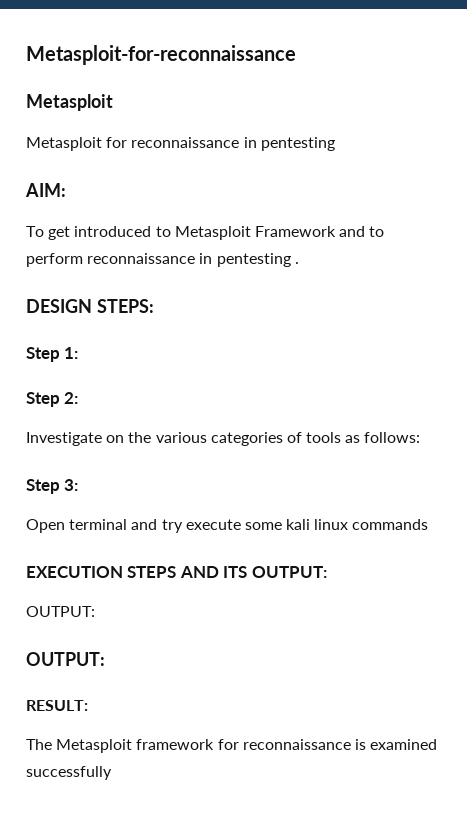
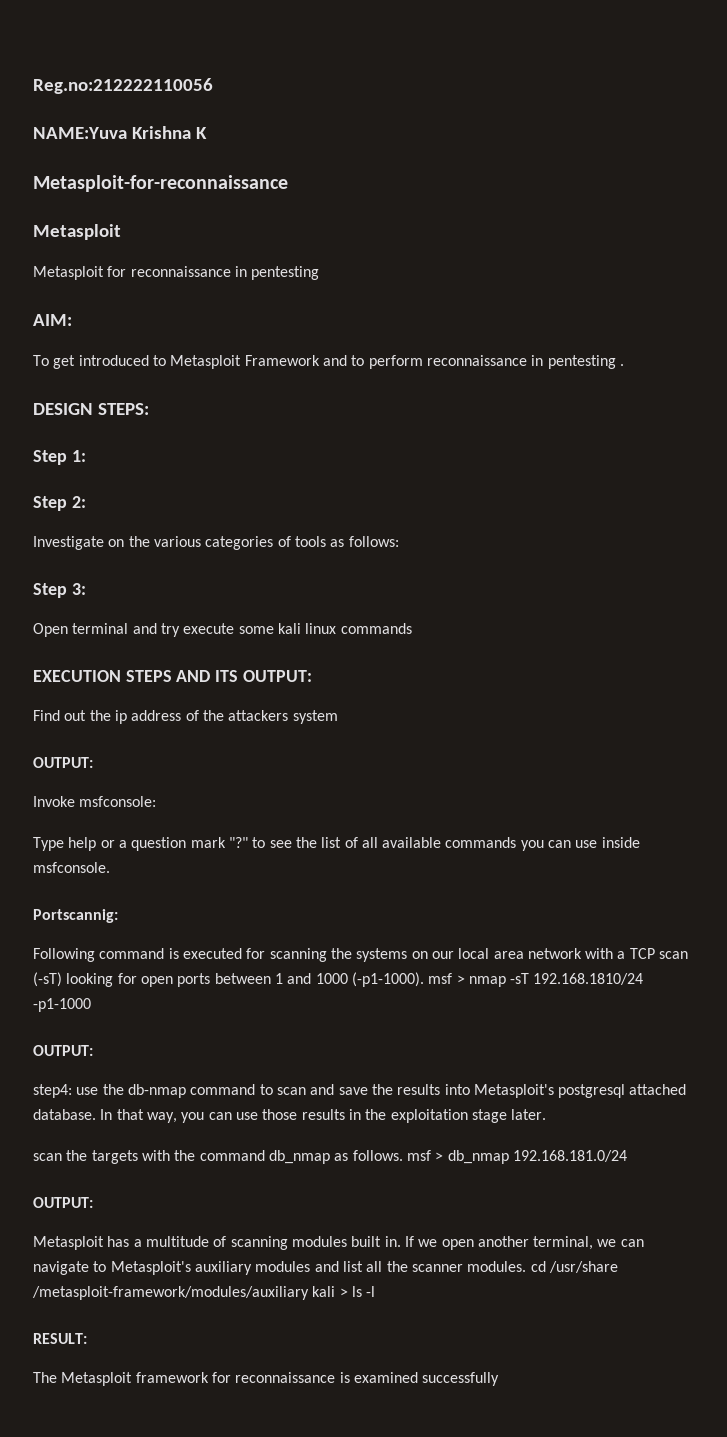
(26, 55) none -> [33,78,213,94] [33,126,207,139] Reg.no:212222110056 // NAME:Yuva Krishna K //
[26,606,95,617] [26,652,105,666] OUTPUT: // OUTPUT: -> [33,710,338,724] [33,757,93,768] [33,796,157,807] [33,837,640,851] [33,862,110,873] [33,909,118,923] [33,948,689,962] [33,972,644,987] [33,998,91,1012] [33,1045,93,1056] [33,1084,687,1098] [33,1109,547,1123] [33,1150,627,1164] [33,1197,93,1208] [33,1236,644,1250] [33,1261,618,1275] [32,1286,376,1300] Find out the ip address of the attackers system // OUTPUT: // Invoke msfconsole: // Type help or a question mark "?" to see the list of all available commands you can use inside msfconsole. // Portscannig: // Following command is executed for scanning the systems on our local area network with a TCP scan (-sT) looking for open ports between 1 and 1000 (-p1-1000). msf > nmap -sT 192.168.1810/24 -p1-1000 // OUTPUT: // step4: use the db-nmap command to scan and save the results into Metasploit's postgresql attached database. In that way, you can use those results in the exploitation stage later. // scan the targets with the command db_nmap as follows. msf > db_nmap 192.168.181.0/24 // OUTPUT: // Metasploit has a multitude of scanning modules built in. If we open another terminal, we can navigate to Metasploit's auxiliary modules and list all the scanner modules. cd /usr/share /metasploit-framework/modules/auxiliary kali > ls -l

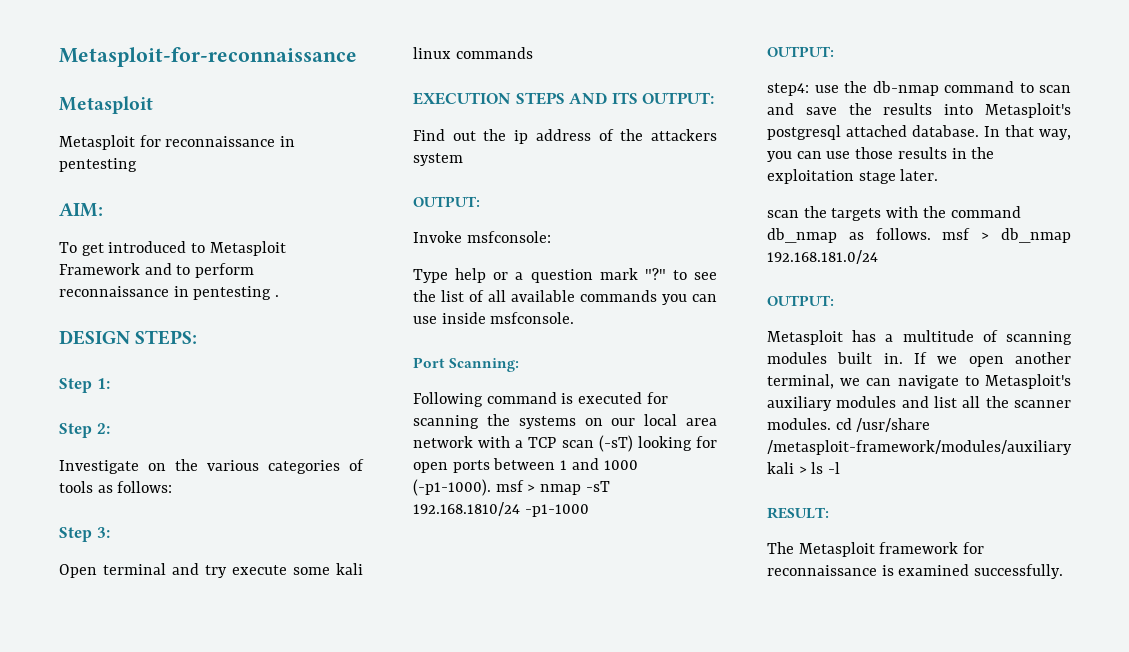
[33,78,213,94] [33,126,207,139] Reg.no:212222110056 // NAME:Yuva Krishna K // -> (59, 57) none
[33,909,118,923] Portscannig: -> [413,357,520,372] Port Scanning:
[422,1372,500,1386] successfully -> [974,564,1064,579] successfully.

